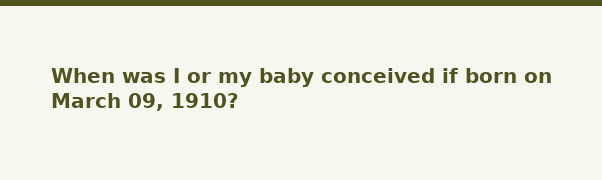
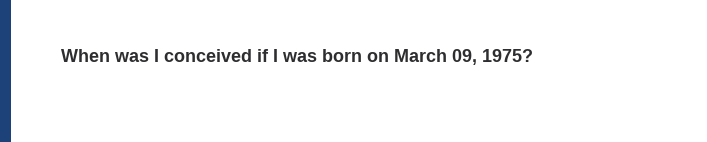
[187,68,458,87] or my baby conceived if -> [164,49,317,62] conceived if I was
[171,93,239,108] 1910? -> [482,49,533,62] 1975?

